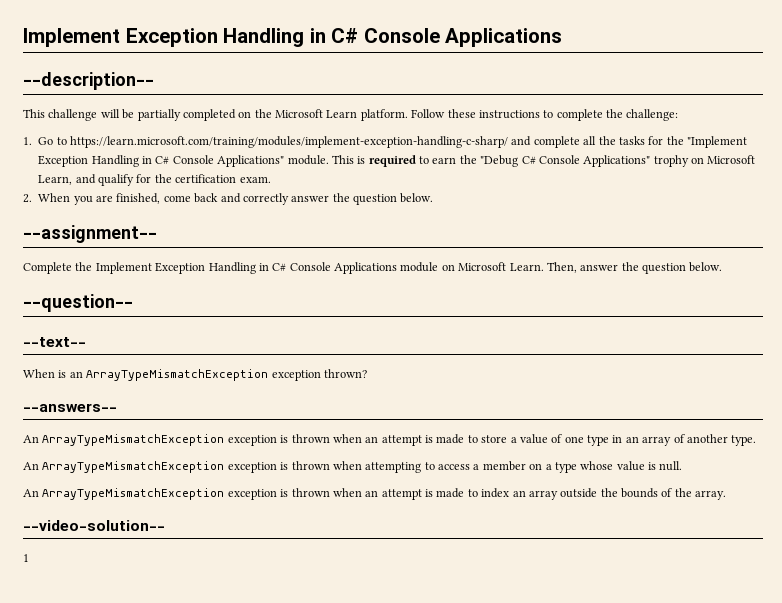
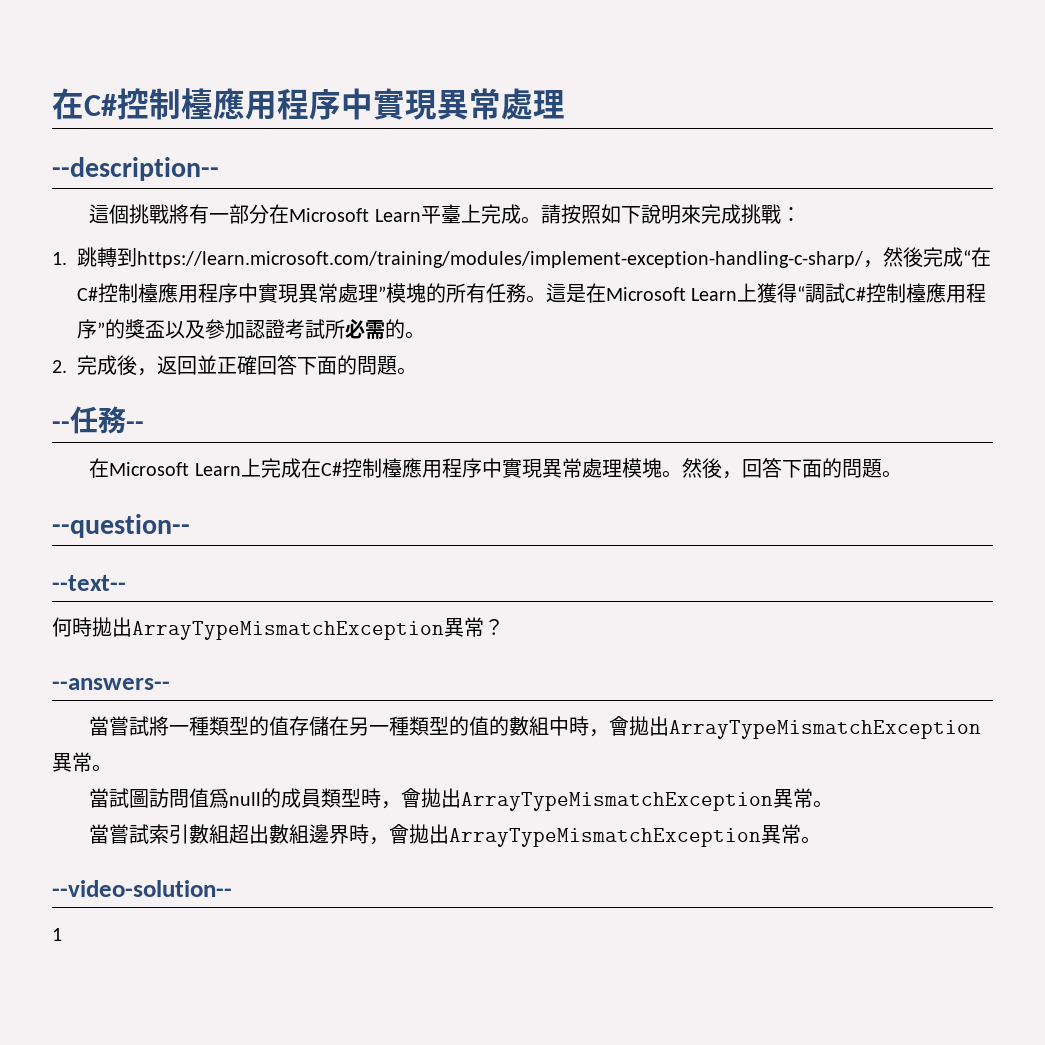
[23,28,563,47] [23,72,154,90] [23,109,679,121] [23,136,747,148] [38,155,756,167] [38,174,271,186] [23,193,434,205] [23,225,157,243] [23,262,723,274] [23,294,133,312] [23,337,86,347] [23,369,367,381] [23,403,117,412] [23,434,757,446] [23,461,683,473] [23,488,727,500] Implement Exception Handling in C# Console Applications // --description-- // This challenge will be partially completed on the Microsoft Learn platform. Follow these instructions to complete the challenge: // 1. Go to https://learn.microsoft.com/training/modules/implement-exception-handling-c-sharp/ and complete all the tasks for the "Implement Exception Handling in C# Console Applications" module. This is required to earn the "Debug C# Console Applications" trophy on Microsoft Learn, and qualify for the certification exam. // 2. When you are finished, come back and correctly answer the question below. // --assignment-- // Complete the Implement Exception Handling in C# Console Applications module on Microsoft Learn. Then, answer the question below. // --question-- // --text-- // When is an ArrayTypeMismatchException exception thrown? // --answers-- // An ArrayTypeMismatchException exception is thrown when an attempt is made to store a value of one type in an array of another type. // An ArrayTypeMismatchException exception is thrown when attempting to access a member on a type whose value is null. // An ArrayTypeMismatchException exception is thrown when an attempt is made to index an array outside the bounds of the array. -> [52,88,565,120] [52,157,219,181] [89,204,801,224] [52,247,991,268] [77,283,987,303] [77,319,425,339] [52,355,417,376] [52,406,144,434] [89,458,902,479] [52,514,190,538] [52,575,126,591] [52,617,504,640] [52,678,170,690] [89,716,982,739] [52,752,112,772] [89,788,834,811] [89,824,822,847] 在C#控制檯應用程序中實現異常處理 // --description-- // 這個挑戰將有一部分在Microsoft Learn平臺上完成。請按照如下說明來完成挑戰： // 1.跳轉到https://learn.microsoft.com/training/modules/implement-exception-handling-c-sharp/，然後完成“在C#控制檯應用程序中實現異常處理”模塊的所有任務。這是在Microsoft Learn上獲得“調試C#控制檯應用程序”的獎盃以及參加認證考試所必需的。 // 2.完成後，返回並正確回答下面的問題。 // --任務-- // 在Microsoft Learn上完成在C#控制檯應用程序中實現異常處理模塊。然後，回答下面的問題。 // --question-- // --text-- // 何時拋出ArrayTypeMismatchException異常？ // --answers-- // 當嘗試將一種類型的值存儲在另一種類型的值的數組中時，會拋出ArrayTypeMismatchException異常。 // 當試圖訪問值爲null的成員類型時，會拋出ArrayTypeMismatchException異常。 // 當嘗試索引數組超出數組邊界時，會拋出ArrayTypeMismatchException異常。

